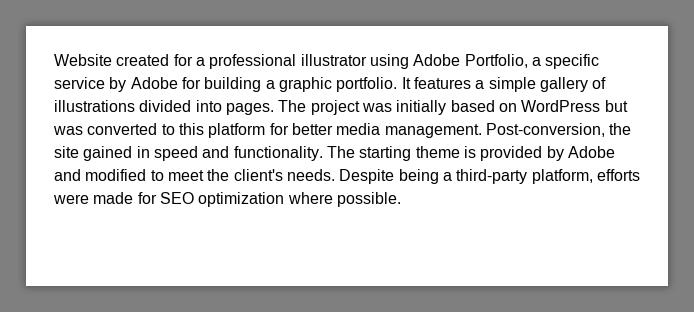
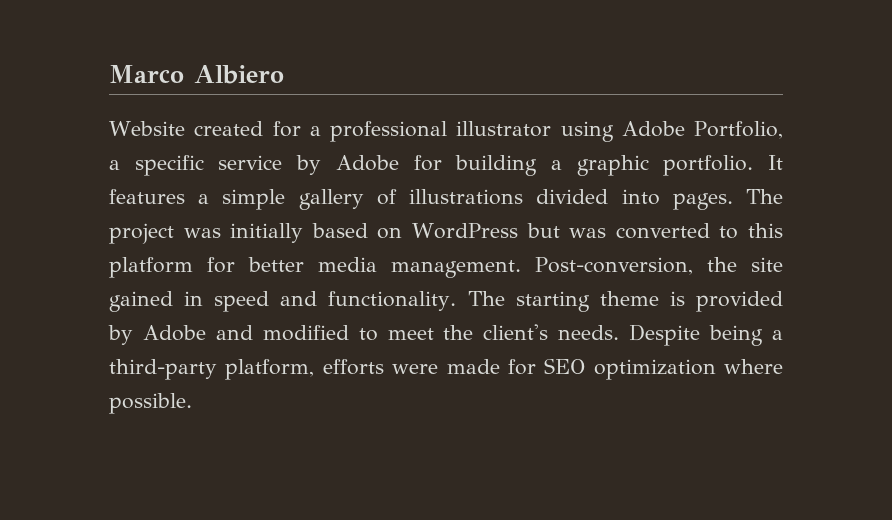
(54, 60) none -> [109,65,284,84] Marco Albiero //

